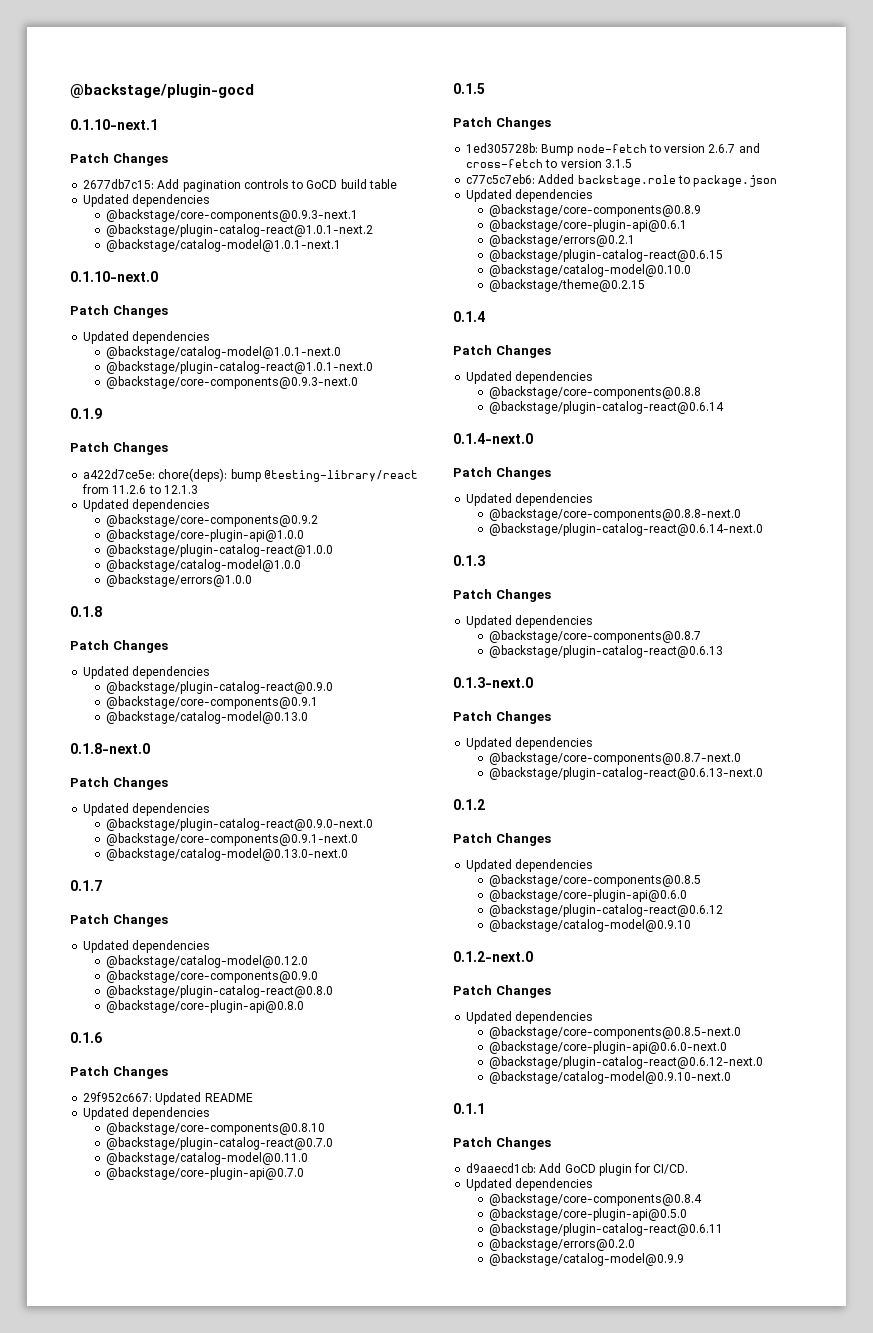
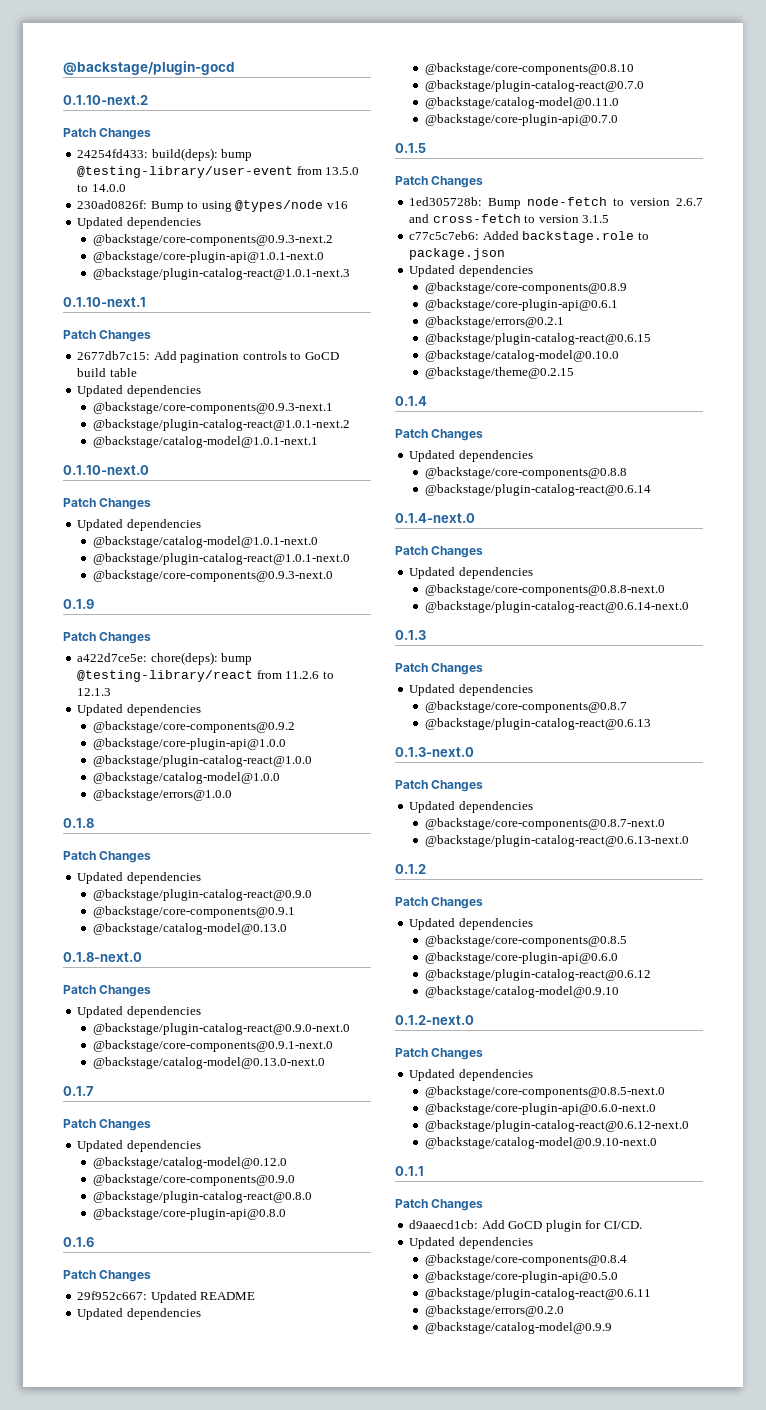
(254, 91) none -> [63,95,148,105] [63,128,152,140] [77,148,253,161] [77,166,360,178] [77,184,126,192] [77,200,348,212] [77,217,201,229] [92,234,333,246] [92,251,324,263] [92,268,350,280] // 0.1.10-next.2 // Patch Changes // 24254fd433: build(deps): bump @testing-library/user-event from 13.5.0 to 14.0.0 // 230ad0826f: Bump to using @types/node v16 // Updated dependencies // @backstage/core-components@0.9.3-next.2 // @backstage/core-plugin-api@1.0.1-next.0 // @backstage/plugin-catalog-react@1.0.1-next.3

